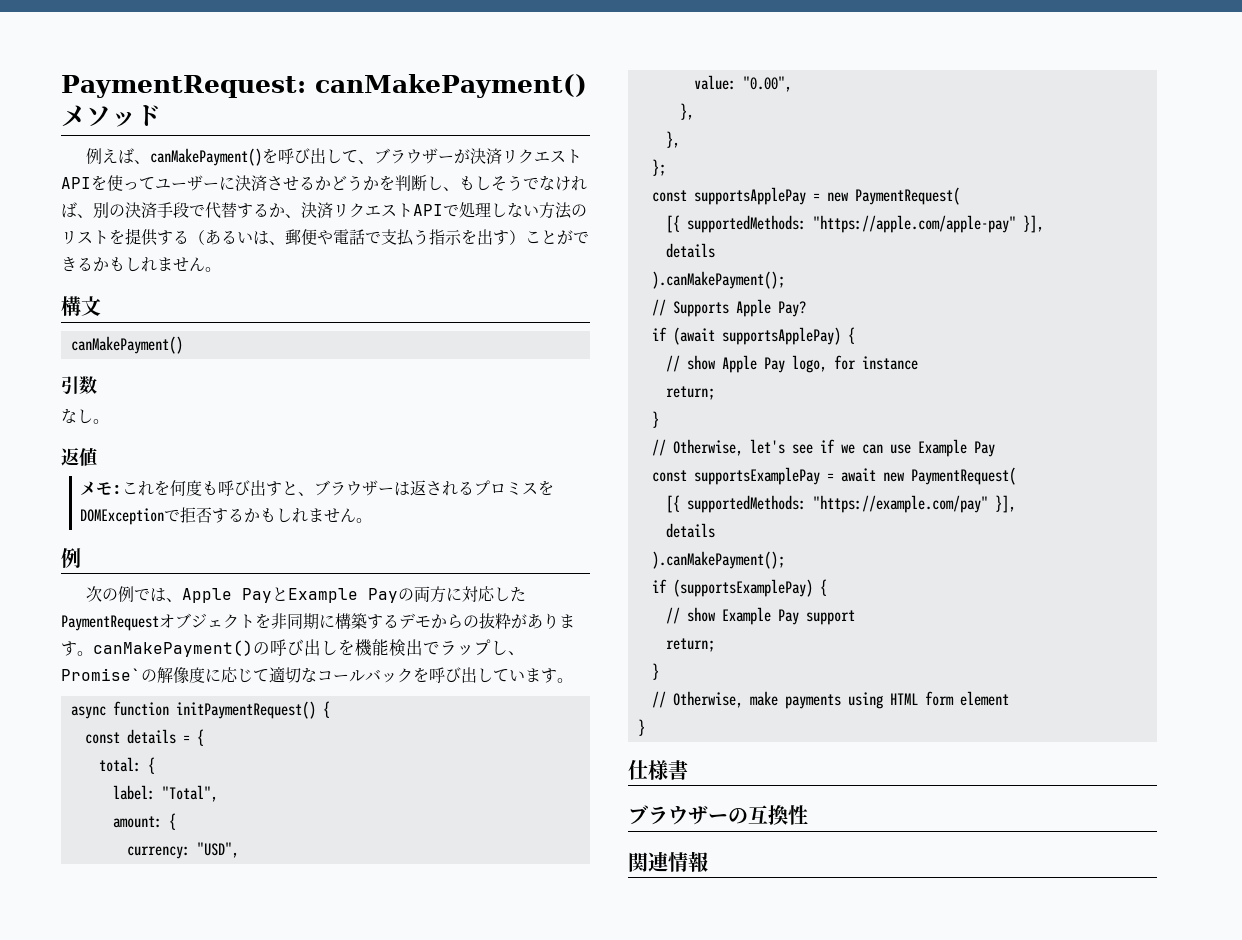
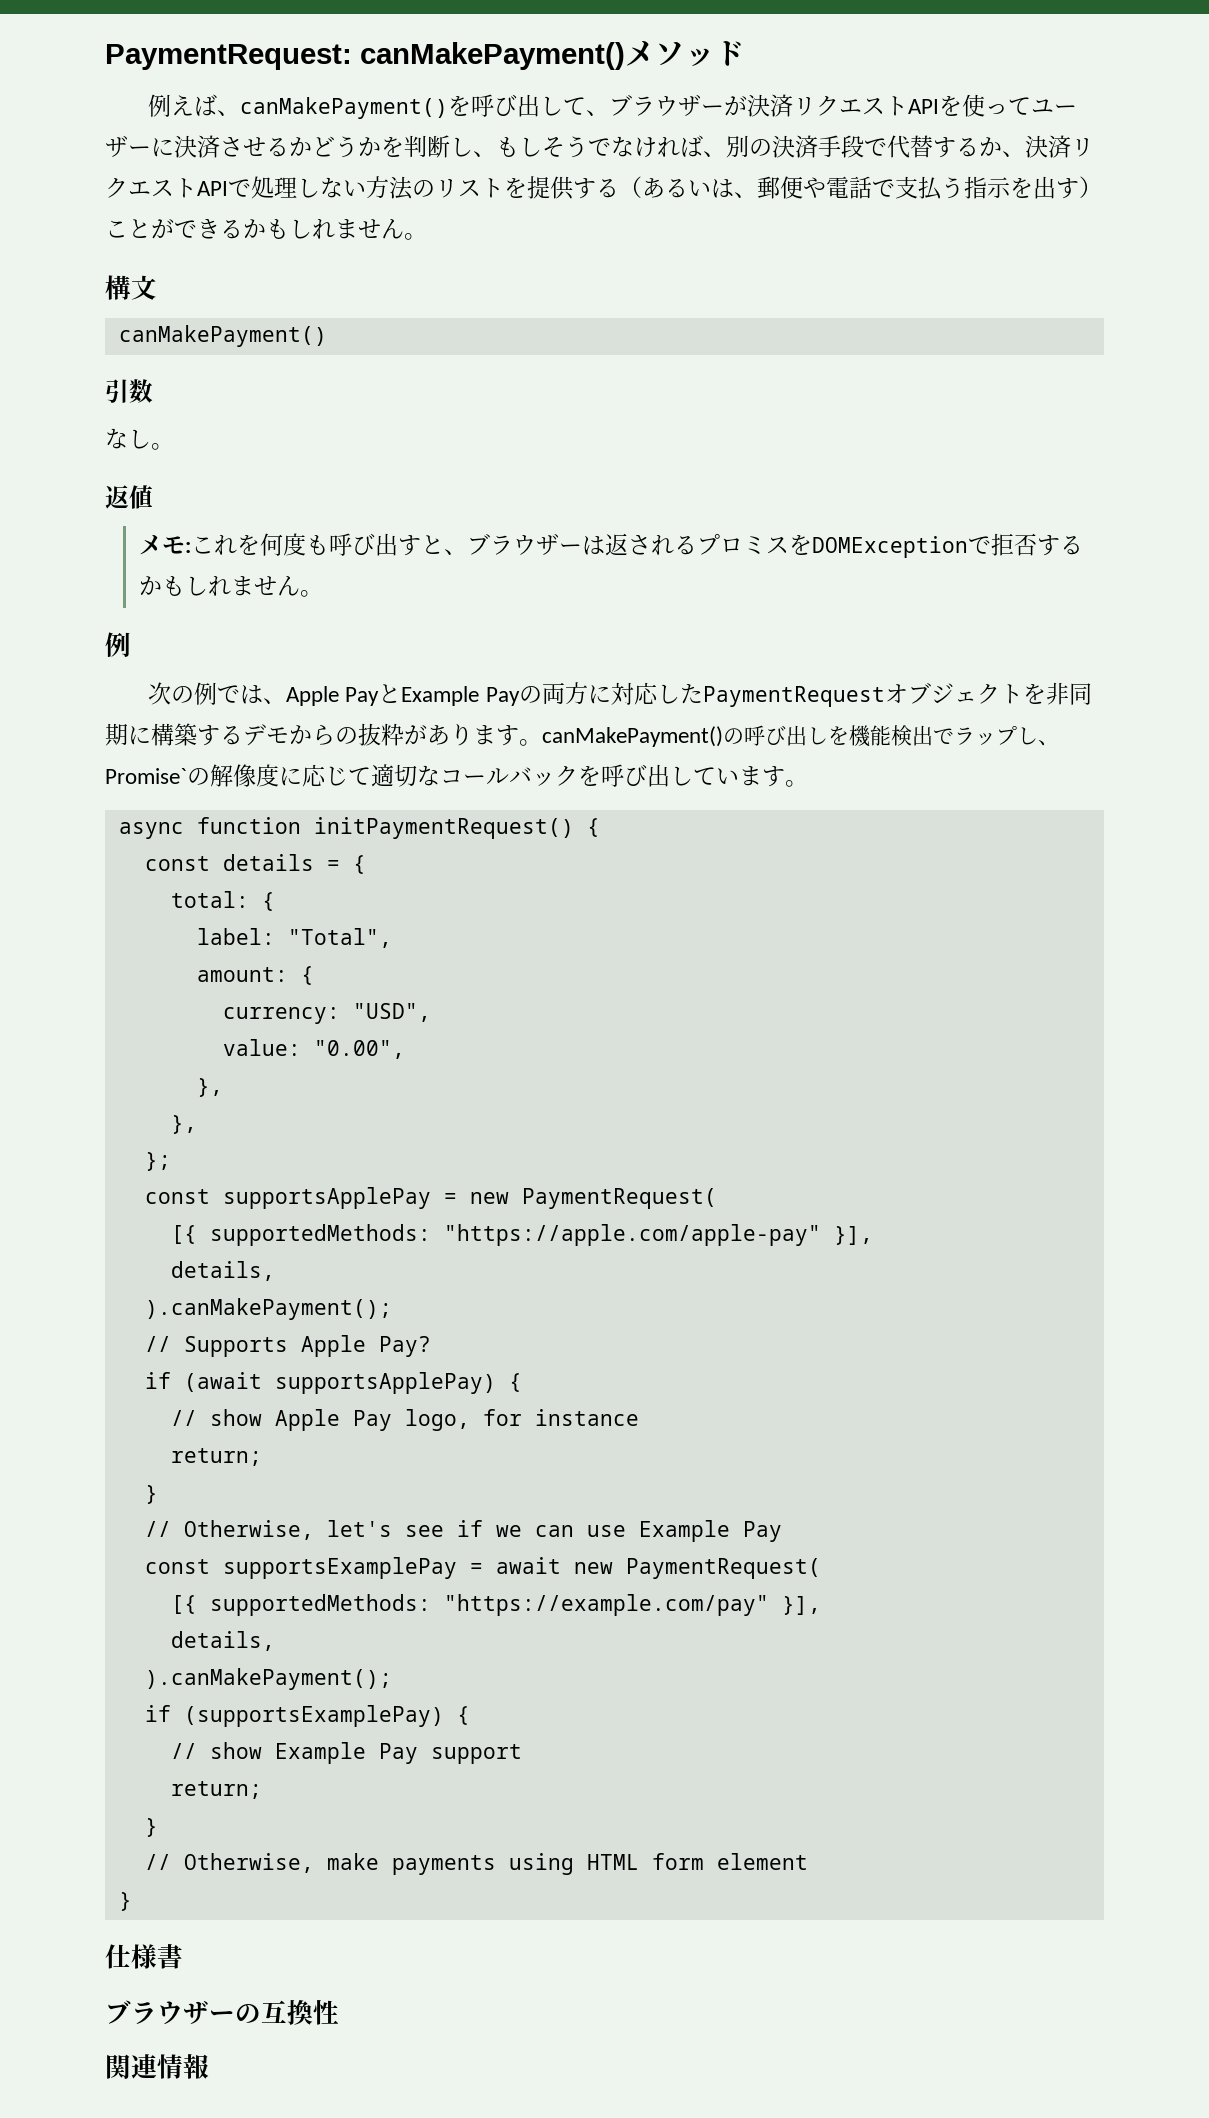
[665,243,715,258] details -> [170,1261,275,1281] details,
[665,523,715,538] details -> [170,1631,275,1651] details,

